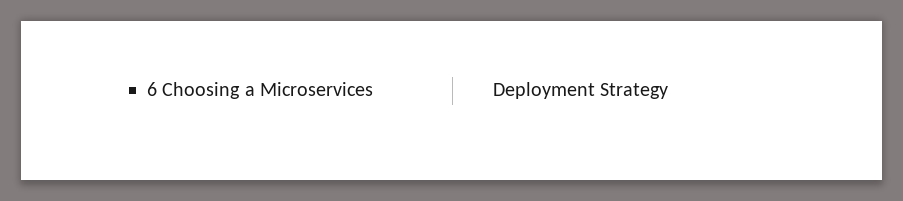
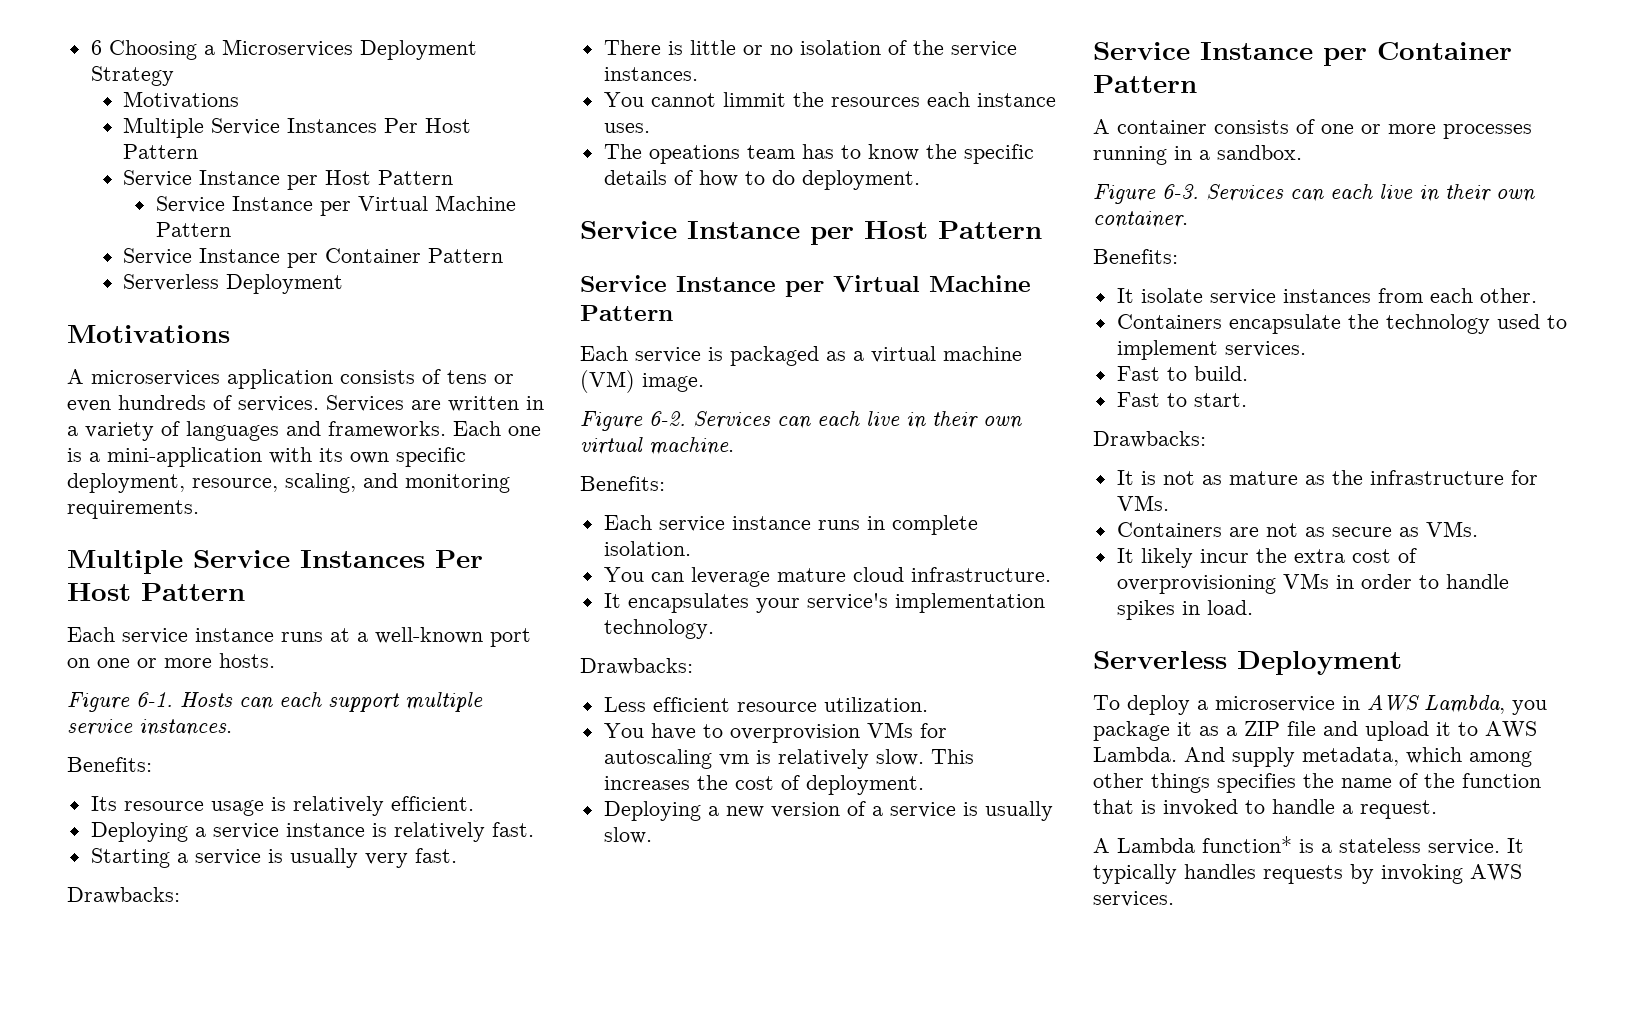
(669, 91) none -> [123,91,240,109] [123,117,472,138] [123,144,199,159] [123,170,454,190] [155,195,516,216] [155,222,231,237] [123,248,504,268] [123,274,344,294] [67,325,230,343] [67,369,514,389] [67,395,544,412] [67,421,541,441] [67,447,466,467] [67,473,510,493] [67,500,199,519] [67,550,483,574] [67,583,245,601] [67,627,531,647] [67,653,275,668] [67,692,483,712] [67,719,232,736] [67,757,152,772] [90,796,474,816] [90,822,534,842] [90,848,457,868] [67,887,180,904] [603,40,1017,57] [603,67,698,81] [603,92,1056,107] [603,123,650,133] [603,144,1034,164] [603,170,920,190] [580,221,1042,245] [580,275,1031,297] [580,305,673,321] [580,346,1022,366] [580,370,704,393] [580,411,1022,431] [580,437,734,455] [580,476,665,491] [603,515,978,535] [603,541,691,556] [603,567,1051,587] [603,593,1045,613] [603,619,714,639] [580,658,693,675] [603,697,928,712] [603,722,947,743] [603,749,974,769] [603,775,924,795] [603,801,1053,821] [603,827,652,844] [1093,42,1512,66] [1093,75,1197,93] [1093,119,1532,139] [1093,145,1302,165] [1093,184,1535,204] [1093,211,1188,228] [1093,249,1178,264] [1116,288,1537,305] [1116,314,1567,334] [1116,340,1306,360] [1116,366,1248,381] [1116,392,1247,407] [1093,431,1206,448] [1116,470,1538,485] [1116,495,1169,511] [1116,521,1478,537] [1116,548,1417,568] [1116,573,1509,594] [1116,600,1253,620] [1093,651,1402,675] [1093,694,1547,715] [1093,721,1537,741] [1093,747,1532,767] [1093,773,1541,793] [1093,799,1437,819] [1093,836,1524,855] [1093,864,1522,884] [1093,891,1174,907] // Motivations // Multiple Service Instances Per Host Pattern // Service Instance per Host Pattern // Service Instance per Virtual Machine Pattern // Service Instance per Container Pattern // Serverless Deployment // Motivations // A microservices application consists of tens or even hundreds of services. Services are written in a variety of languages and frameworks. Each one is a mini-application with its own specific deployment, resource, scaling, and monitoring requirements. // Multiple Service Instances Per Host Pattern // Each service instance runs at a well-known port on one or more hosts. // Figure 6-1. Hosts can each support multiple service instances. // Benefits: // Its resource usage is relatively efficient. // Deploying a service instance is relatively fast. // Starting a service is usually very fast. // Drawbacks: // There is little or no isolation of the service instances. // You cannot limmit the resources each instance uses. // The opeations team has to know the specific details of how to do deployment. // Service Instance per Host Pattern // Service Instance per Virtual Machine Pattern // Each service is packaged as a virtual machine (VM) image. // Figure 6-2. Services can each live in their own virtual machine. // Benefits: // Each service instance runs in complete isolation. // You can leverage mature cloud infrastructure. // It encapsulates your service's implementation technology. // Drawbacks: // Less efficient resource utilization. // You have to overprovision VMs for autoscaling vm is relatively slow. This increases the cost of deployment. // Deploying a new version of a service is usually slow. // Service Instance per Container Pattern // A container consists of one or more processes running in a sandbox. // Figure 6-3. Services can each live in their own container. // Benefits: // It isolate service instances from each other. // Containers encapsulate the technology used to implement services. // Fast to build. // Fast to start. // Drawbacks: // It is not as mature as the infrastructure for VMs. // Containers are not as secure as VMs. // It likely incur the extra cost of overprovisioning VMs in order to handle spikes in load. // Serverless Deployment // To deploy a microservice in AWS Lambda, you package it as a ZIP file and upload it to AWS Lambda. And supply metadata, which among other things specifies the name of the function that is invoked to handle a request. // A Lambda function* is a stateless service. It typically handles requests by invoking AWS services.

